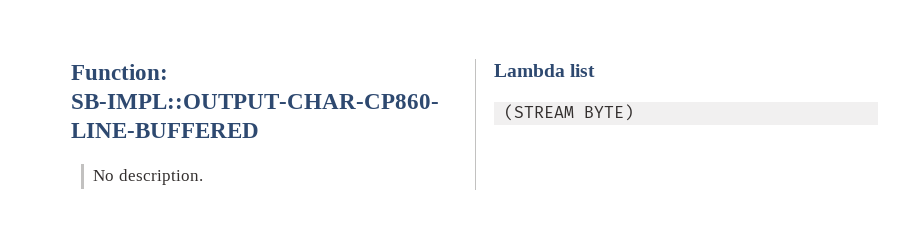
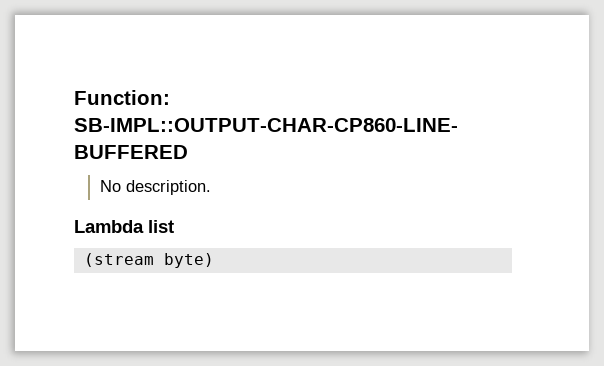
[504,104,635,121] (STREAM BYTE) -> [83,253,214,268] (stream byte)

